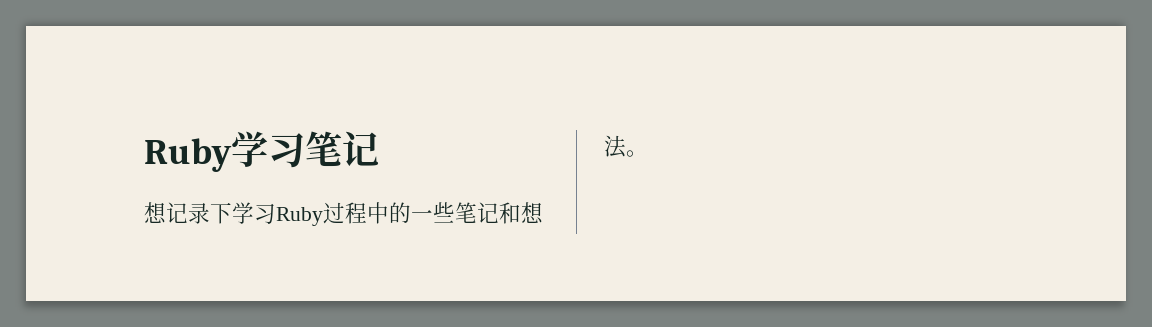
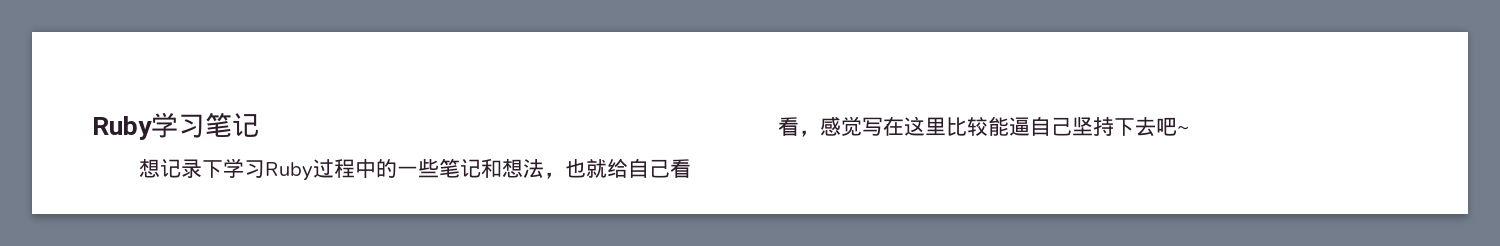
[626,150,648,157] 。 -> [544,158,692,179] [778,116,1189,137] ，也就给自己看看，感觉写在这里比较能逼自己坚持下去吧~

